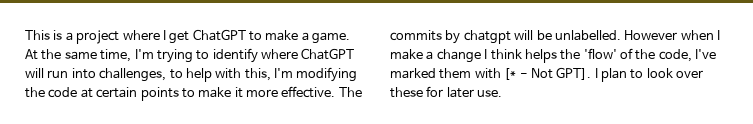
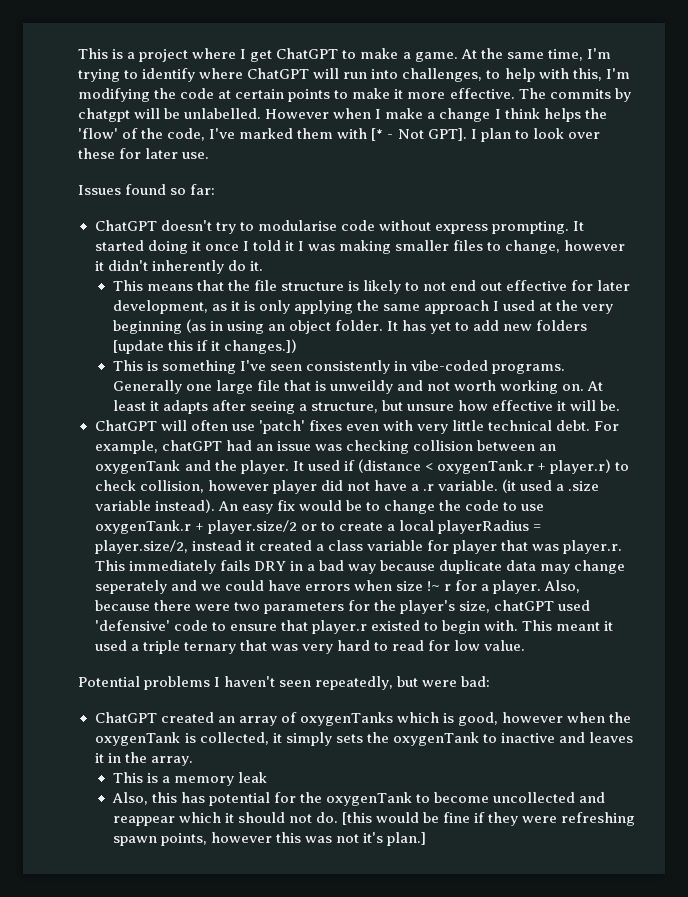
(503, 93) none -> [78,184,216,195] [94,220,584,234] [94,240,626,254] [94,260,263,274] [112,280,631,294] [112,300,614,314] [112,319,588,334] [112,339,297,354] [112,360,566,374] [112,380,604,394] [112,400,621,414] [94,420,620,434] [94,440,556,454] [94,459,630,474] [94,479,600,494] [94,499,545,514] [94,520,541,534] [94,540,623,554] [94,560,626,574] [94,580,581,594] [94,600,591,614] [94,620,614,634] [94,640,526,654] [78,676,491,690] [94,712,632,726] [94,732,634,746] [94,752,193,766] [112,772,267,786] [111,792,606,806] [112,812,636,826] [112,832,426,846] // Issues found so far: // ChatGPT doesn't try to modularise code without express prompting. It started doing it once I told it I was making smaller files to change, however it didn't inherently do it. // This means that the file structure is likely to not end out effective for later development, as it is only applying the same approach I used at the very beginning (as in using an object folder. It has yet to add new folders [update this if it changes.]) // This is something I've seen consistently in vibe-coded programs. Generally one large file that is unweildy and not worth working on. At least it adapts after seeing a structure, but unsure how effective it will be. // ChatGPT will often use 'patch' fixes even with very little technical debt. For example, chatGPT had an issue was checking collision between an oxygenTank and the player. It used if (distance < oxygenTank.r + player.r) to check collision, however player did not have a .r variable. (it used a .size variable instead). An easy fix would be to change the code to use oxygenTank.r + player.size/2 or to create a local playerRadius = player.size/2, instead it created a class variable for player that was player.r. This immediately fails DRY in a bad way because duplicate data may change seperately and we could have errors when size !~ r for a player. Also, because there were two parameters for the player's size, chatGPT used 'defensive' code to ensure that player.r existed to begin with. This meant it used a triple ternary that was very hard to read for low value. // Potential problems I haven't seen repeatedly, but were bad: // ChatGPT created an array of oxygenTanks which is good, however when the oxygenTank is collected, it simply sets the oxygenTank to inactive and leaves it in the array. // This is a memory leak // Also, this has potential for the oxygenTank to become uncollected and reappear which it should not do. [this would be fine if they were refreshing spawn points, however this was not it's plan.]

